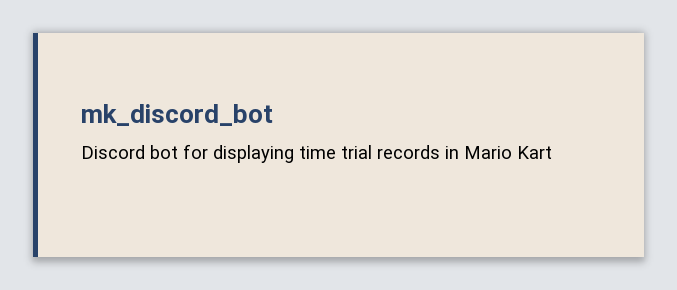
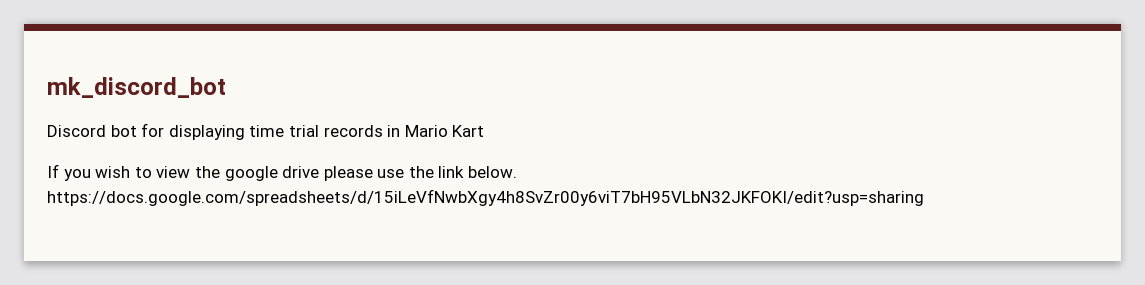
(552, 152) none -> [47,164,518,181] [47,189,924,206] // If you wish to view the google drive please use the link below. https://docs.google.com/spreadsheets/d/15iLeVfNwbXgy4h8SvZr00y6viT7bH95VLbN32JKFOKI/edit?usp=sharing

